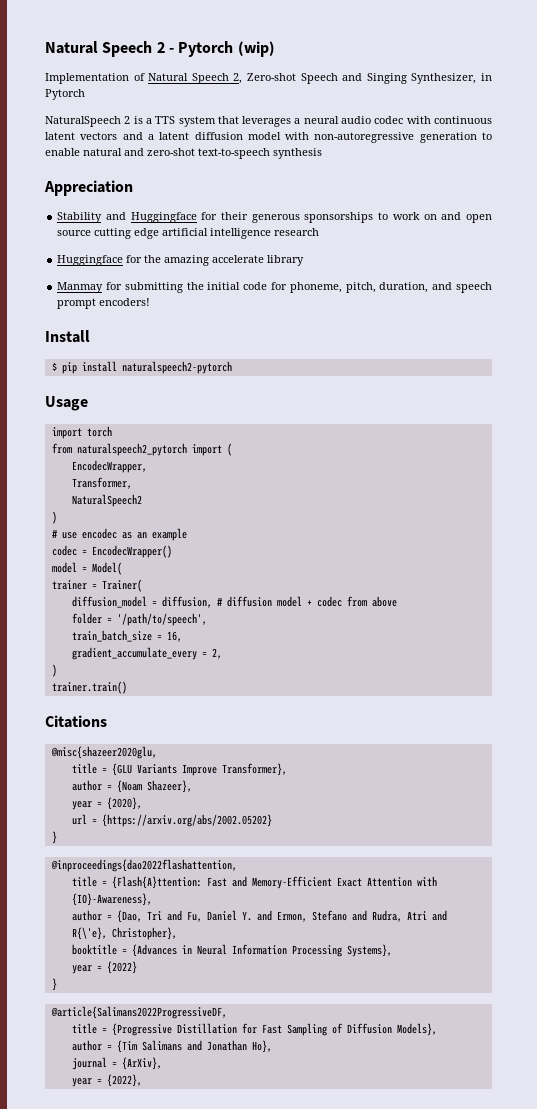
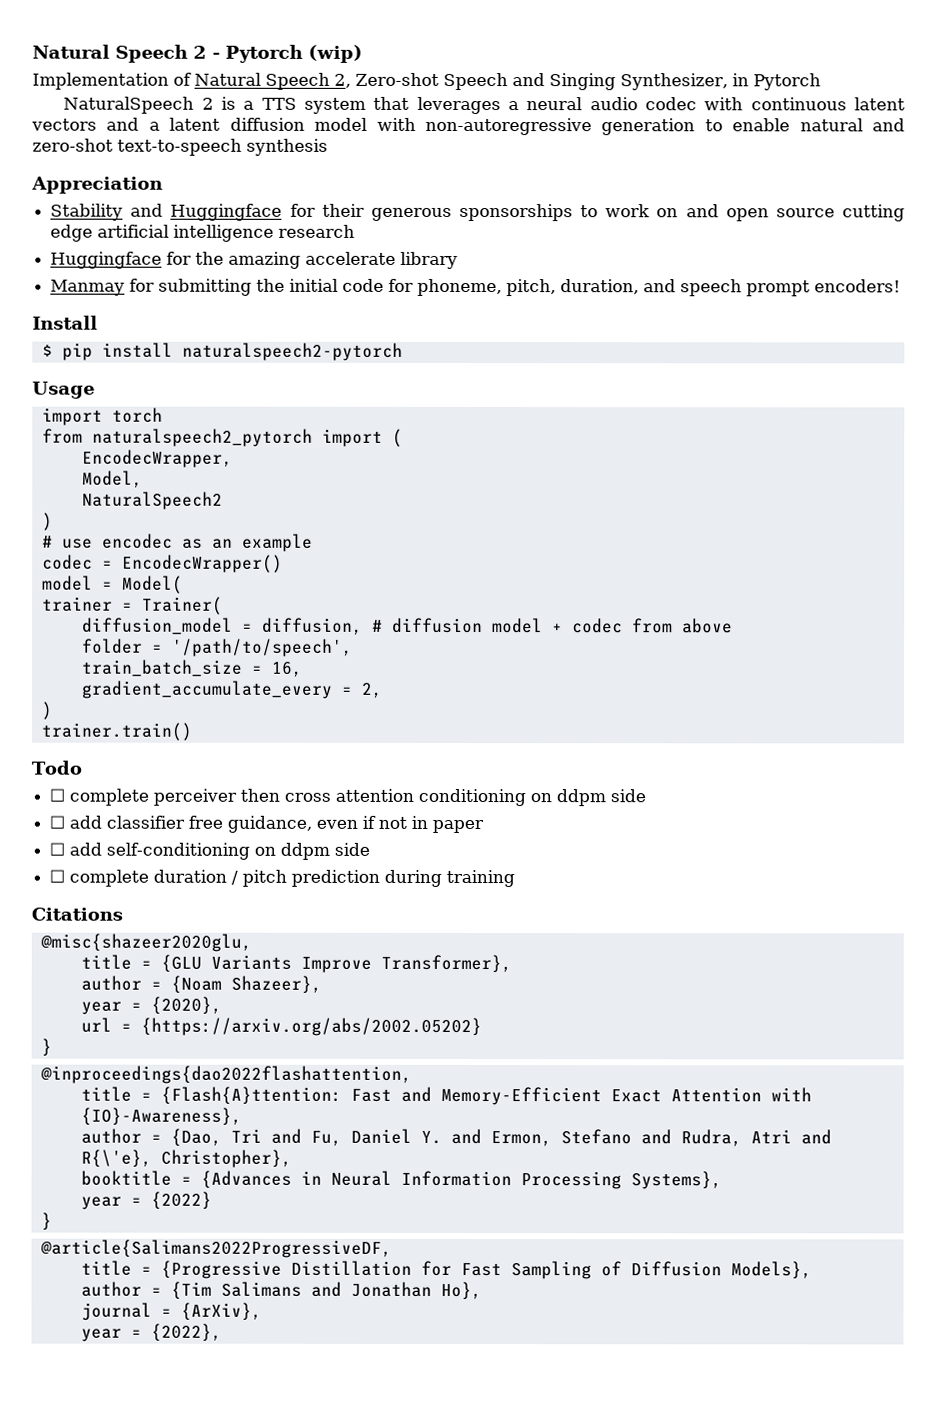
[71,477,132,489] Transformer, -> [81,470,143,488] Model,
(127, 687) none -> [31,760,82,775] [49,788,647,807] [49,815,485,834] [49,842,371,860] [49,869,516,888] // Todo // ☐ complete perceiver then cross attention conditioning on ddpm side // ☐ add classifier free guidance, even if not in paper // ☐ add self-conditioning on ddpm side // ☐ complete duration / pitch prediction during training

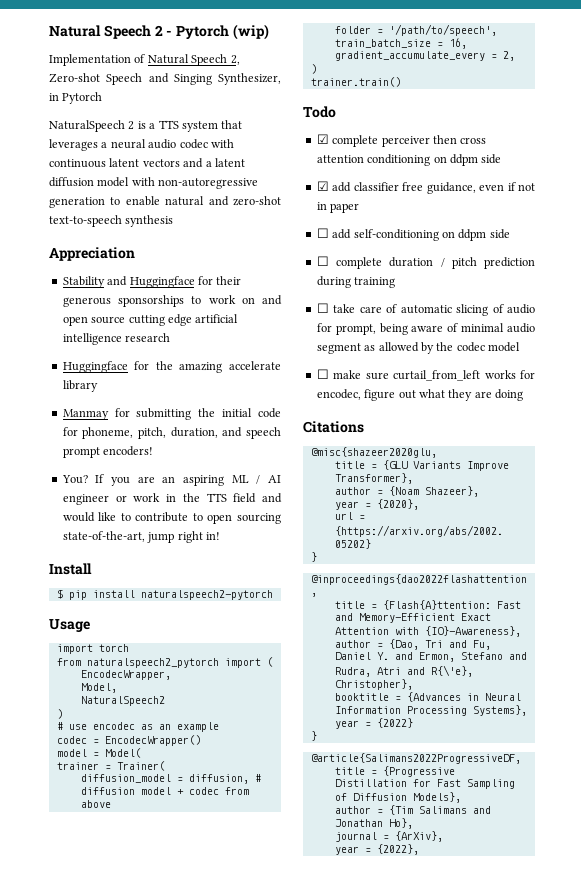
(902, 286) none -> [61,474,281,486] [62,493,282,505] [62,512,281,524] [62,531,220,543] // You? If you are an aspiring ML / AI engineer or work in the TTS field and would like to contribute to open sourcing state-of-the-art, jump right in!
[49,788,66,802] ☐ -> [316,134,329,144] ☑
[49,815,66,829] ☐ -> [316,181,329,191] ☑
(516, 878) none -> [316,303,535,316] [316,323,535,335] [316,342,520,354] [316,369,535,381] [316,389,523,401] // ☐ take care of automatic slicing of audio for prompt, being aware of minimal audio segment as allowed by the codec model // ☐ make sure curtail_from_left works for encodec, figure out what they are doing

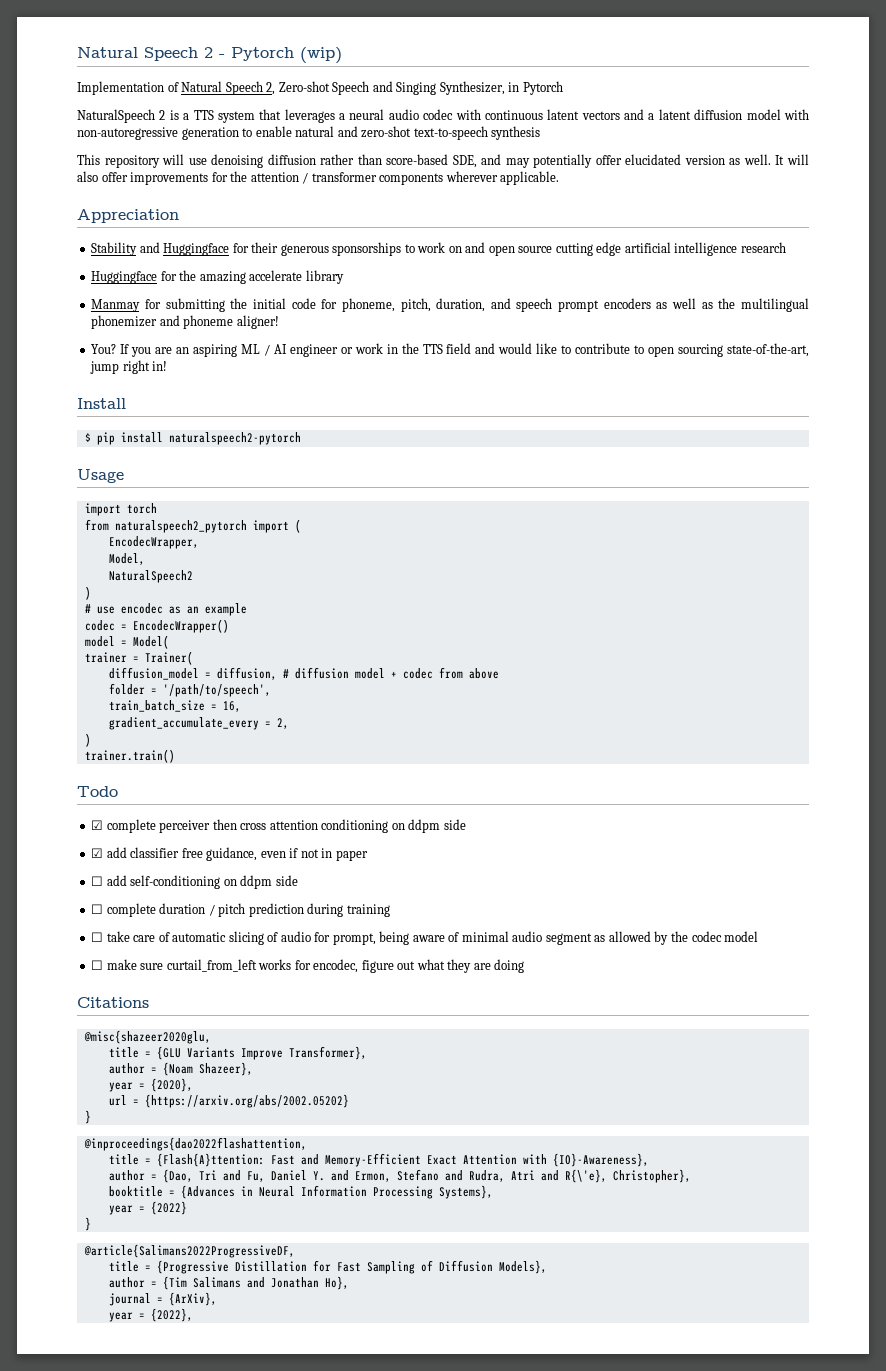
(174, 221) none -> [77,154,809,168] [77,171,560,185] // This repository will use denoising diffusion rather than score-based SDE, and may potentially offer elucidated version as well. It will also offer improvements for the attention / transformer components wherever applicable.
[103,446,154,456] encoders! -> [603,298,809,312] [91,315,279,329] encoders as well as the multilingual phonemizer and phoneme aligner!

